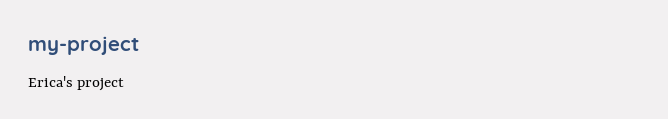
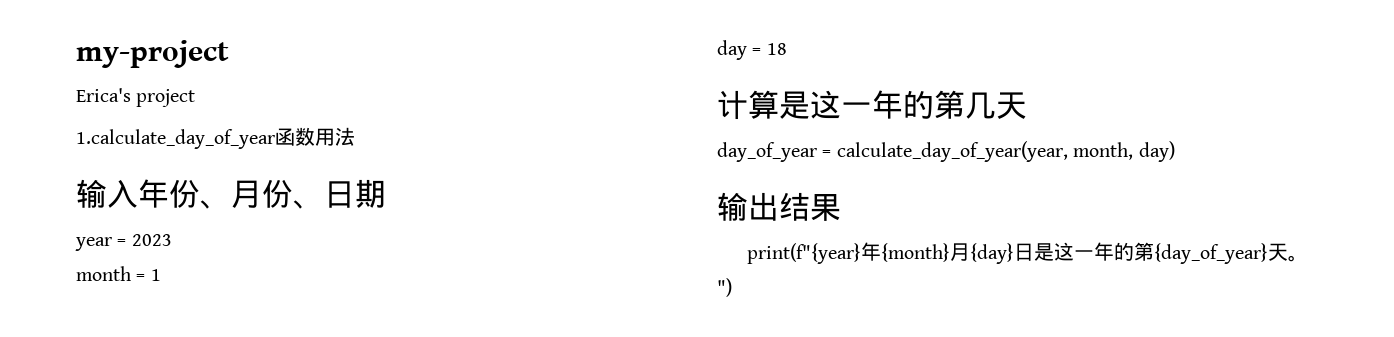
(125, 84) none -> [76,127,355,149] [76,179,386,209] [75,234,172,251] [76,266,161,281] [717,40,787,60] [717,90,1027,120] [717,141,1175,162] [717,192,841,221] [747,242,1309,264] [717,278,732,297] // 1.calculate_day_of_year函数用法 // 输入年份、月份、日期 // year = 2023 // month = 1 // day = 18 // 计算是这一年的第几天 // day_of_year = calculate_day_of_year(year, month, day) // 输出结果 // print(f"{year}年{month}月{day}日是这一年的第{day_of_year}天。")

